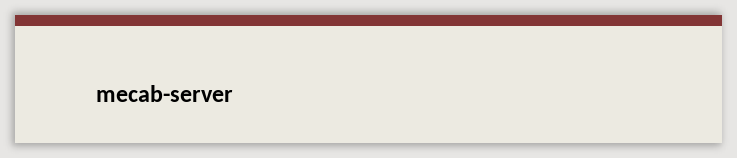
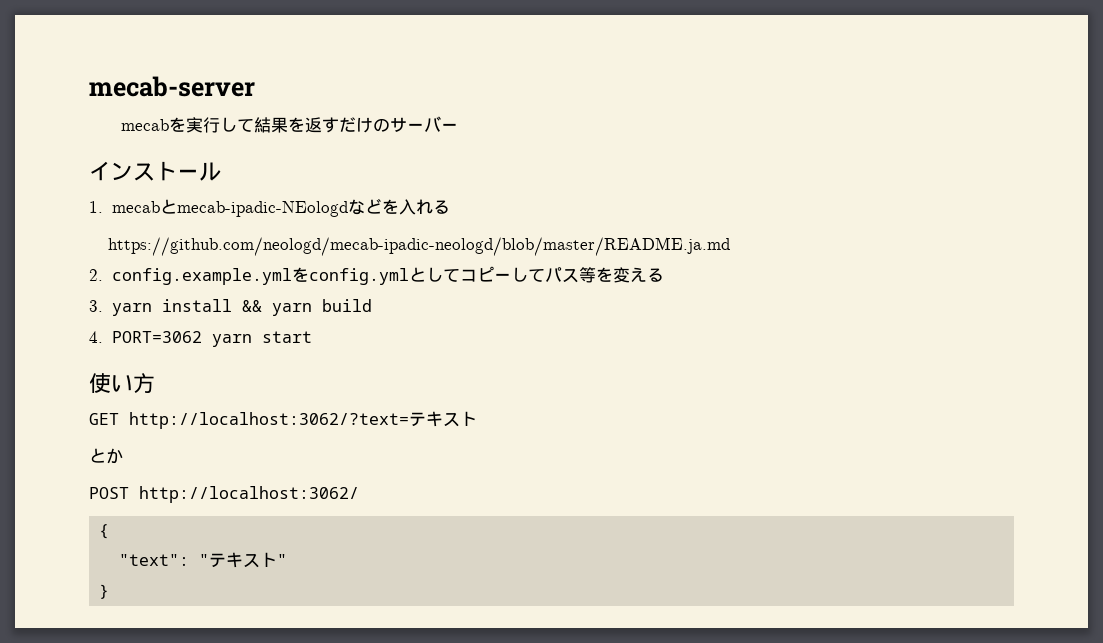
(233, 93) none -> [120,116,458,133] [89,161,221,181] [89,198,450,217] [108,237,731,256] [89,266,664,285] [89,299,372,316] [89,331,312,347] [89,373,155,393] [89,411,477,429] [89,448,123,464] [89,486,359,503] [99,524,110,539] [119,552,288,568] [99,584,110,599] // mecabを実行して結果を返すだけのサーバー // インストール // 1. mecabとmecab-ipadic-NEologdなどを入れる // https://github.com/neologd/mecab-ipadic-neologd/blob/master/README.ja.md // 2. config.example.ymlをconfig.ymlとしてコピーしてパス等を変える // 3. yarn install && yarn build // 4. PORT=3062 yarn start // 使い方 // GET http://localhost:3062/?text=テキスト // とか // POST http://localhost:3062/ // { // "text": "テキスト" // }

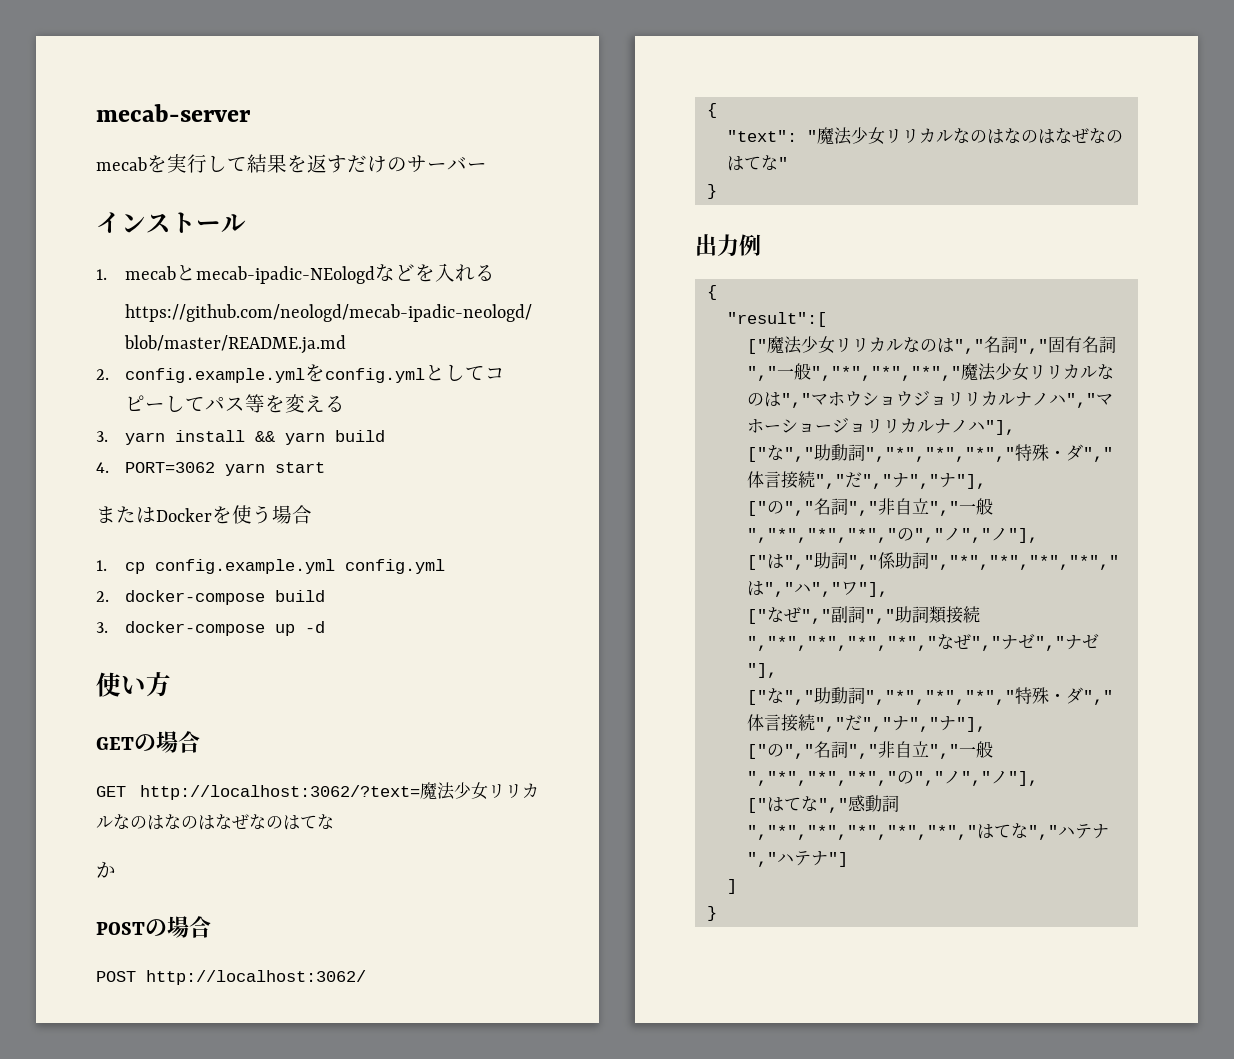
(312, 337) none -> [96,505,312,524] [96,559,446,574] [96,590,326,605] [96,621,326,636] // またはDockerを使う場合 // 1. cp config.example.yml config.yml // 2. docker-compose build // 3. docker-compose up -d
(155, 383) none -> [96,731,200,753] // GETの場合
[409,411,477,427] [89,448,123,464] テキスト // とか -> [420,782,539,800] [96,814,334,830] [96,861,116,878] [96,916,211,938] 魔法少女リリカルなのはなのはなぜなのはてな // か // POSTの場合
[209,552,288,568] テキスト" -> [816,127,1123,145] [726,155,788,171] [706,184,717,199] [695,234,761,257] [706,285,717,300] [726,312,827,327] [746,336,1116,354] [746,363,1114,381] [746,390,1113,408] [746,417,1015,435] [746,444,1113,462] [746,471,986,489] [746,498,993,516] [746,527,1038,543] [746,552,1119,570] [746,581,888,597] [746,606,980,624] [746,634,1099,651] [746,663,777,678] [746,687,1113,705] [746,714,986,732] [746,741,993,759] [746,770,1038,786] [746,795,899,813] [746,823,1109,840] [746,851,848,867] [726,879,737,894] 魔法少女リリカルなのはなのはなぜなのはてな" // } // 出力例 // { // "result":[ // ["魔法少女リリカルなのは","名詞","固有名詞","一般","*","*","*","魔法少女リリカルなのは","マホウショウジョリリカルナノハ","マホーショージョリリカルナノハ"], // ["な","助動詞","*","*","*","特殊・ダ","体言接続","だ","ナ","ナ"], // ["の","名詞","非自立","一般","*","*","*","の","ノ","ノ"], // ["は","助詞","係助詞","*","*","*","*","は","ハ","ワ"], // ["なぜ","副詞","助詞類接続","*","*","*","*","なぜ","ナゼ","ナゼ"], // ["な","助動詞","*","*","*","特殊・ダ","体言接続","だ","ナ","ナ"], // ["の","名詞","非自立","一般","*","*","*","の","ノ","ノ"], // ["はてな","感動詞","*","*","*","*","*","はてな","ハテナ","ハテナ"] // ]

